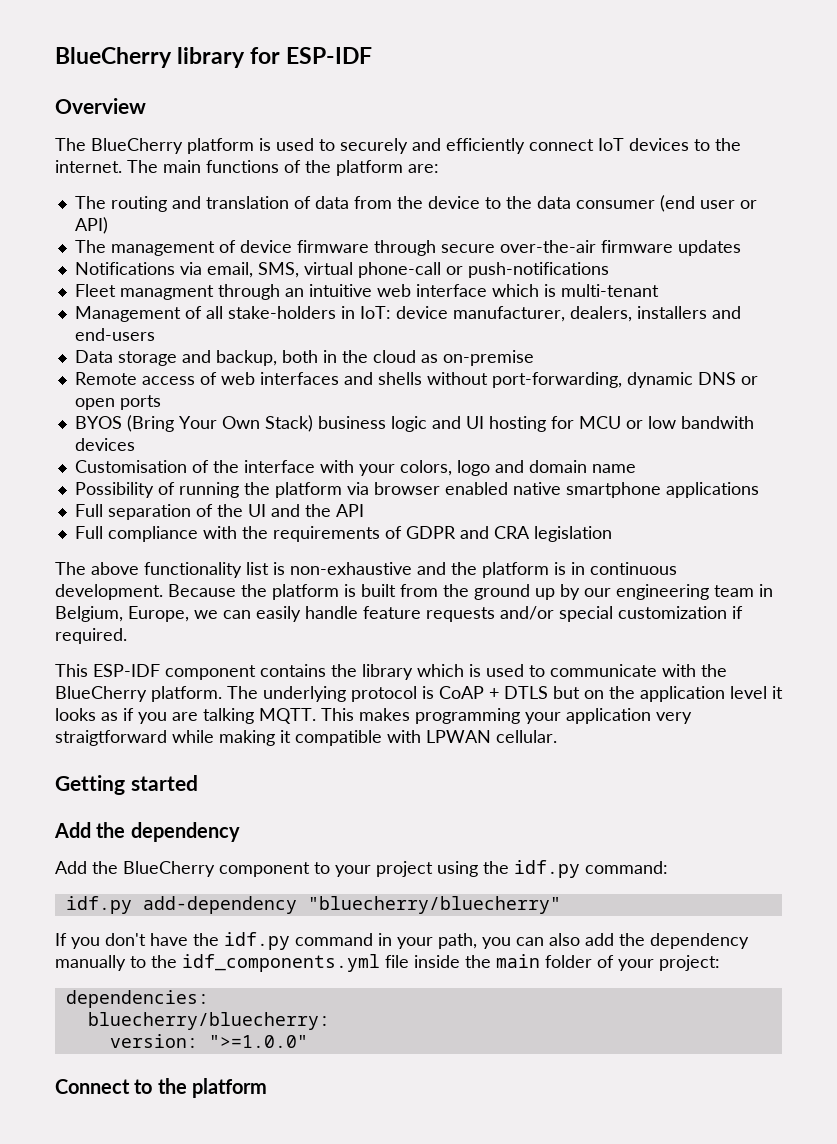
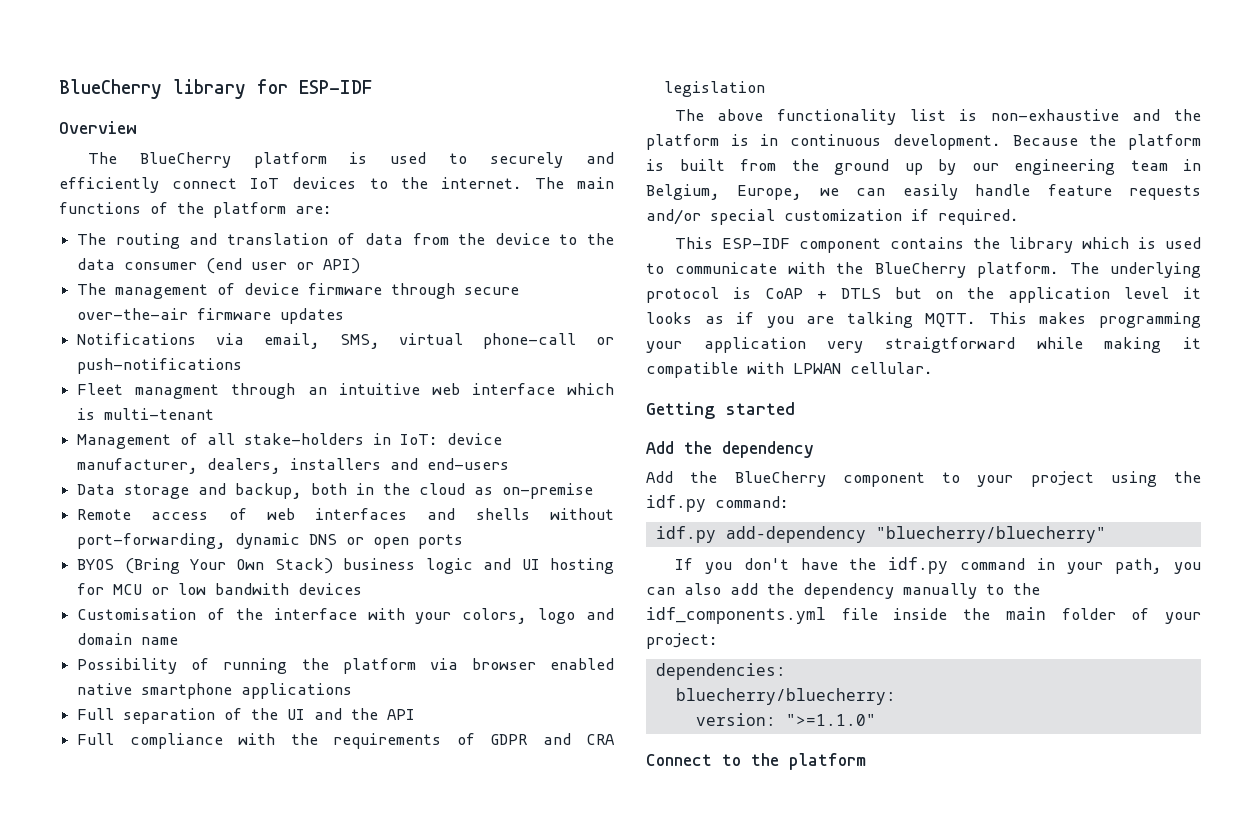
[208,1035,308,1048] ">=1.0.0" -> [785,714,876,726] ">=1.1.0"

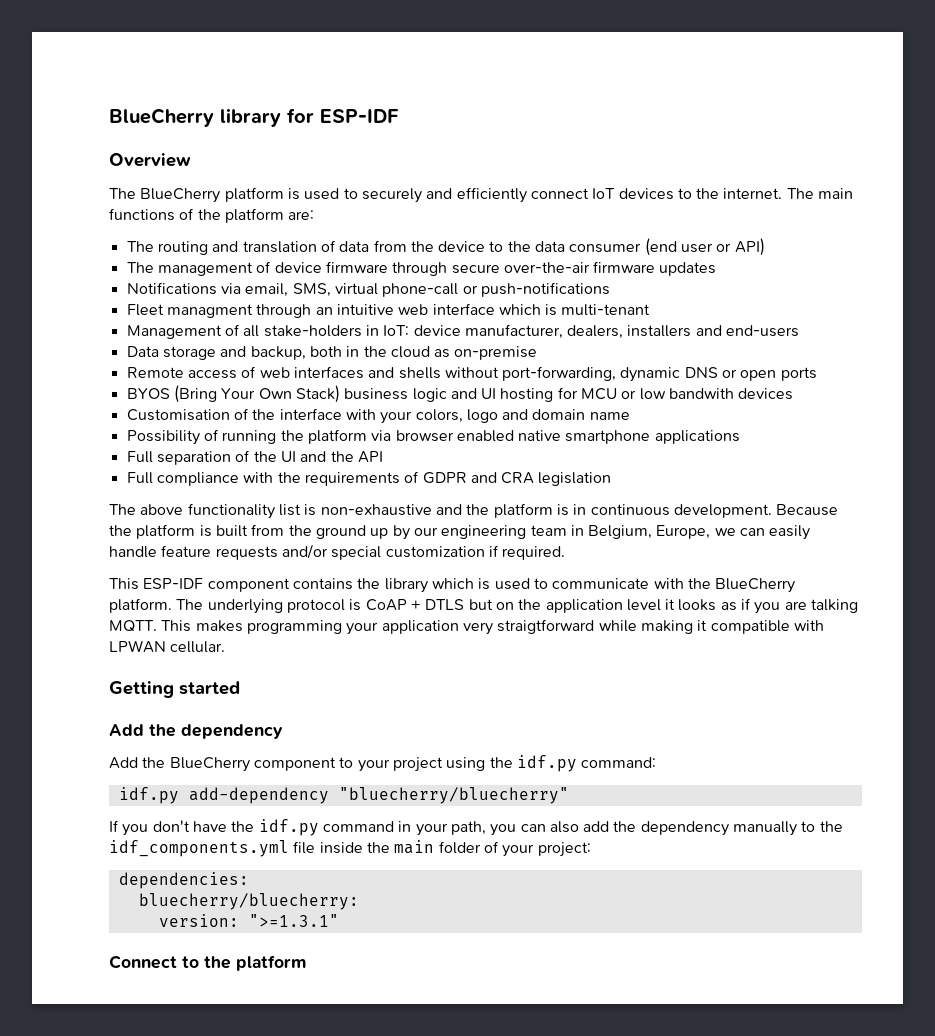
[785,714,876,726] ">=1.1.0" -> [248,914,339,927] ">=1.3.1"

